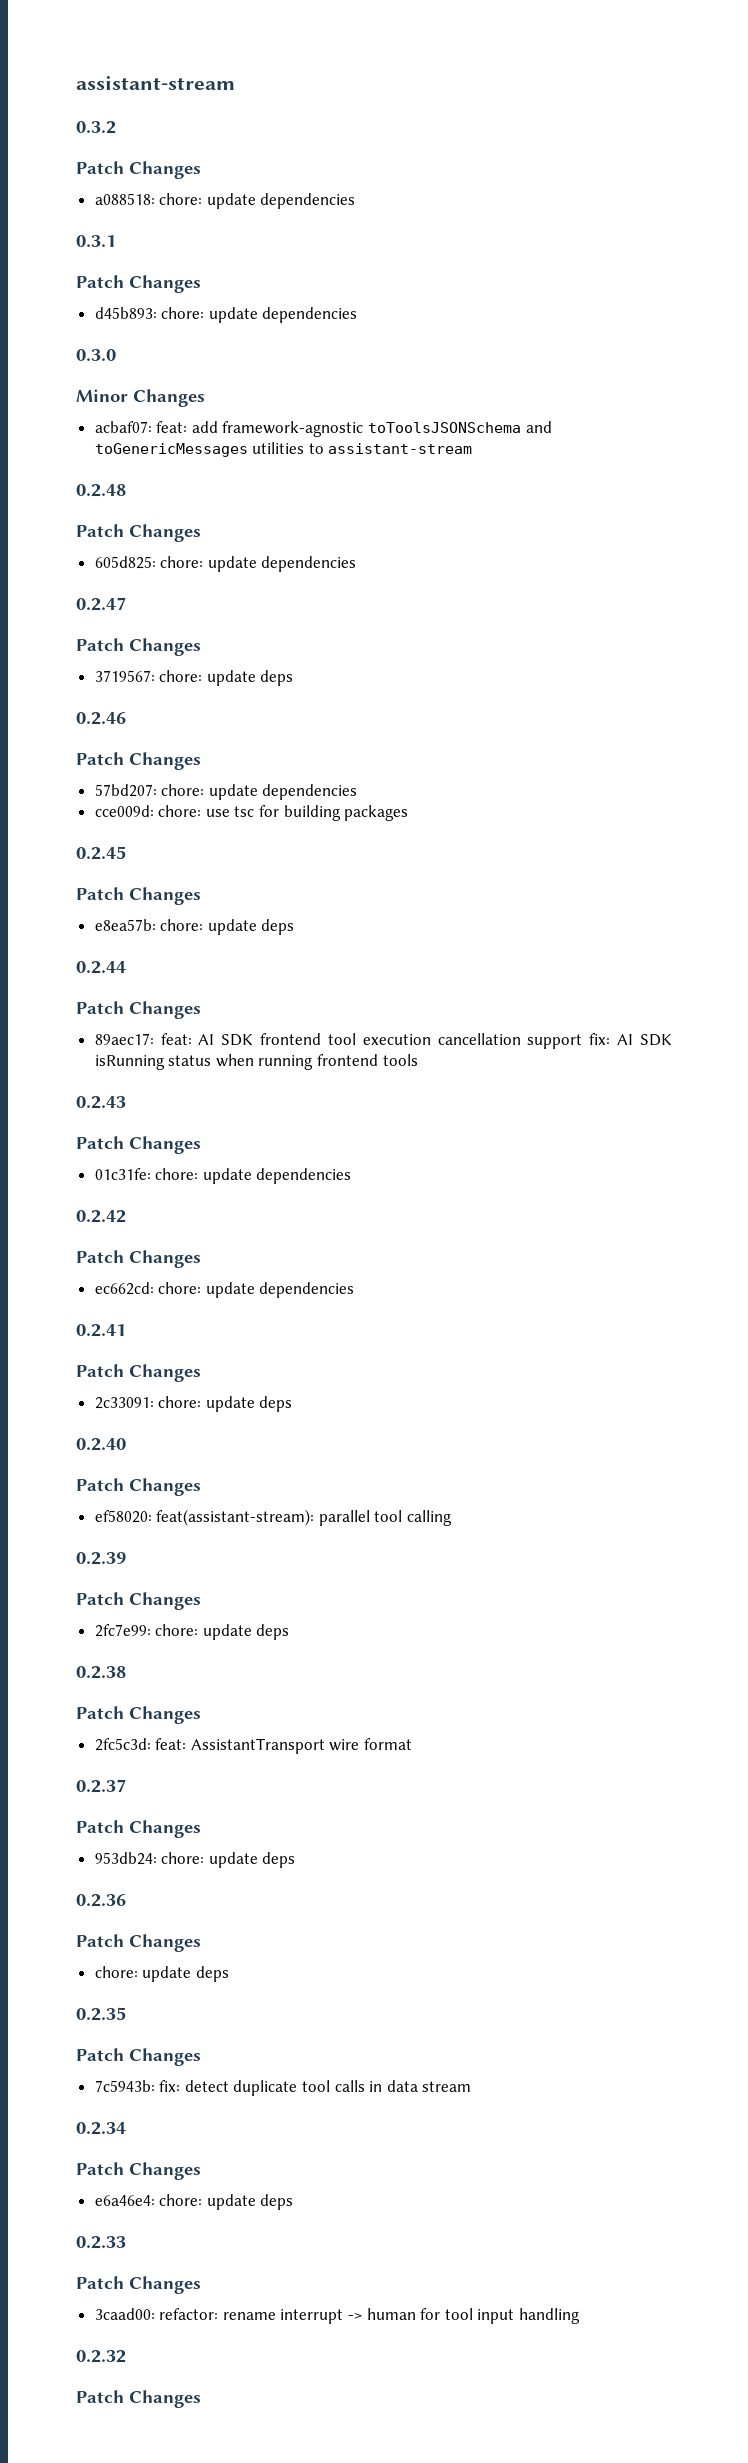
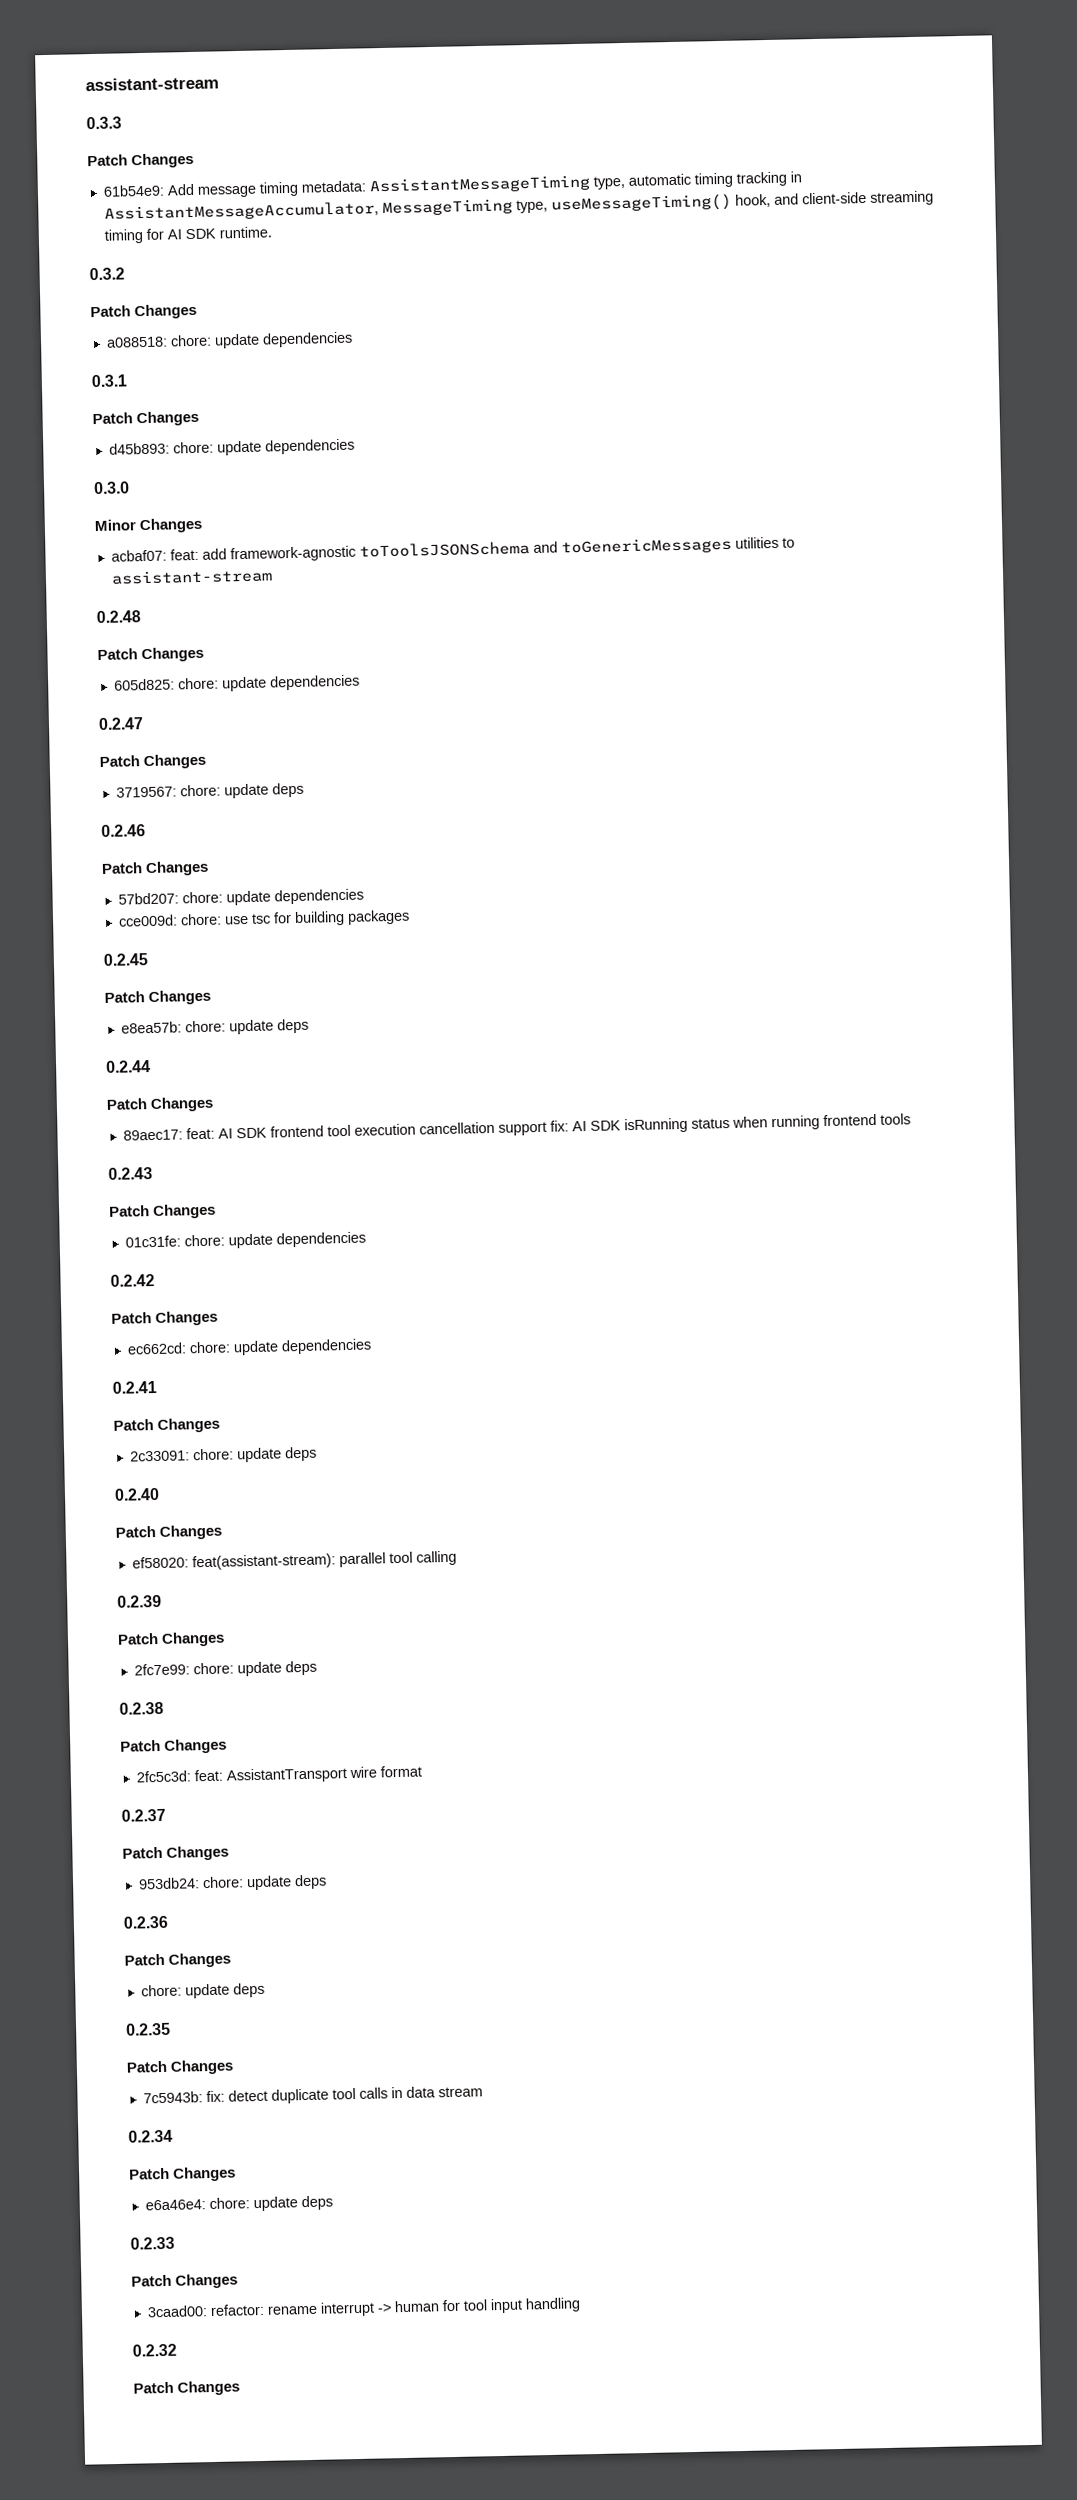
[76,76,235,90] assistant-stream -> [85,76,219,92] [86,116,122,130] [87,152,195,169] [102,171,802,198] [103,190,934,222] [103,226,272,244] assistant-stream // 0.3.3 // Patch Changes // 61b54e9: Add message timing metadata: AssistantMessageTiming type, automatic timing tracking in AssistantMessageAccumulator, MessageTiming type, useMessageTiming() hook, and client-side streaming timing for AI SDK runtime.

